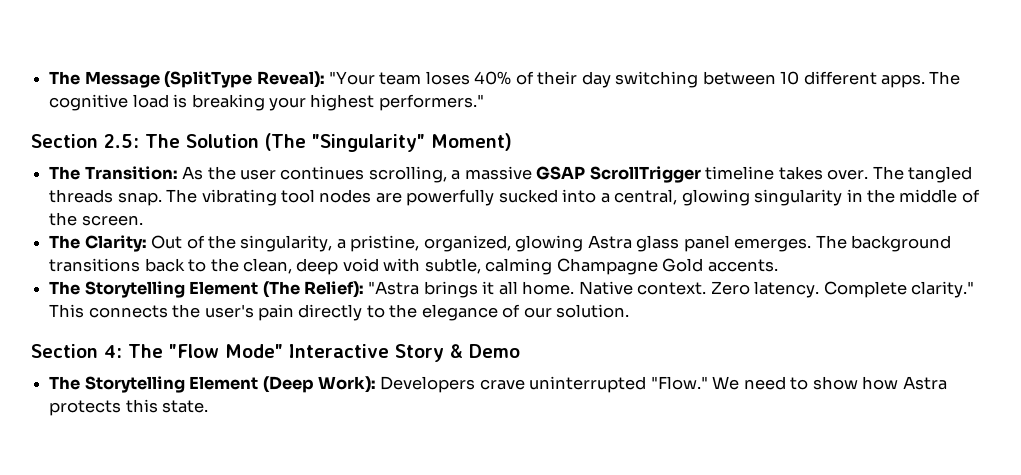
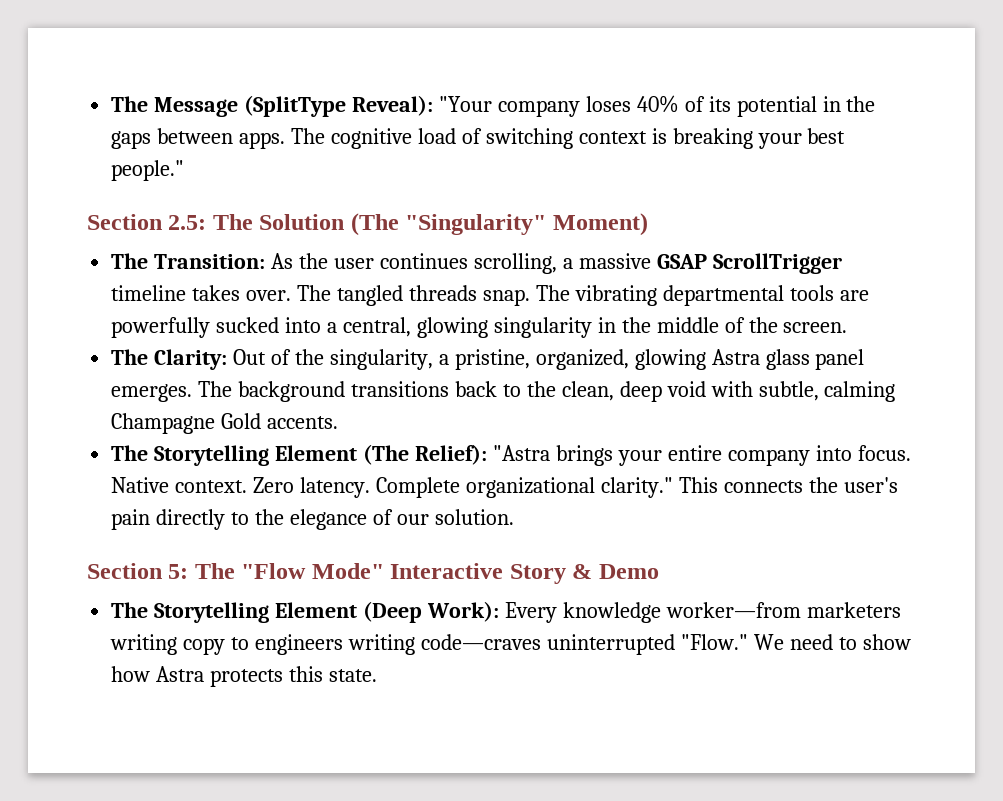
[379,72,422,85] team -> [497,100,580,117] company
[537,71,877,88] their day switching between 10 different -> [708,96,876,117] [111,128,234,149] its potential in the gaps between
(169, 101) none -> [461,128,647,149] of switching context
[310,94,484,111] highest performers." -> [807,128,846,144] [111,160,185,181] best people."
[280,189,372,203] tool nodes -> [662,285,834,306] departmental tools
[482,281,575,295] it all home. -> [617,445,911,466] your entire company into focus.
(907, 289) none -> [465,477,595,498] organizational
[104,345,122,358] 4: -> [168,564,189,579] 5:
[380,376,525,393] Developers crave -> [504,602,901,623] [110,634,541,655] Every knowledge worker—from marketers writing copy to engineers writing code—craves

